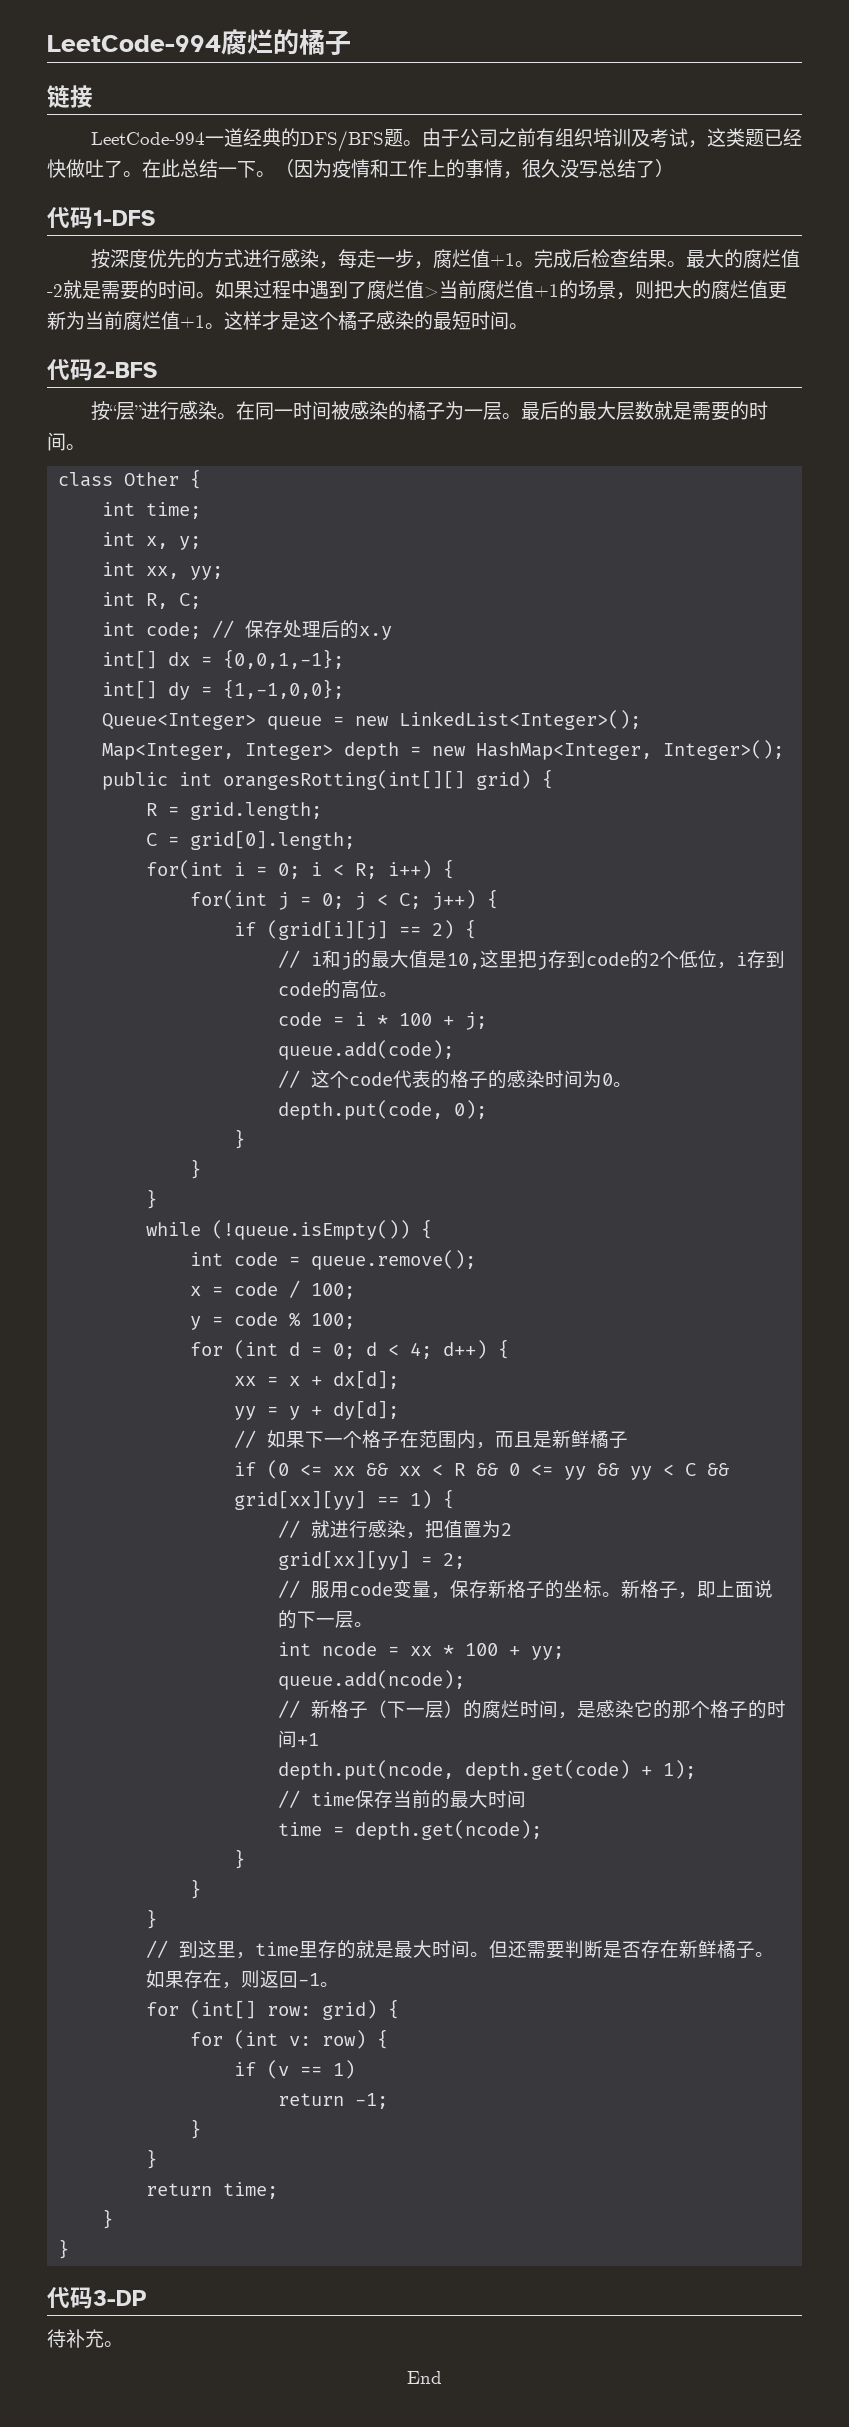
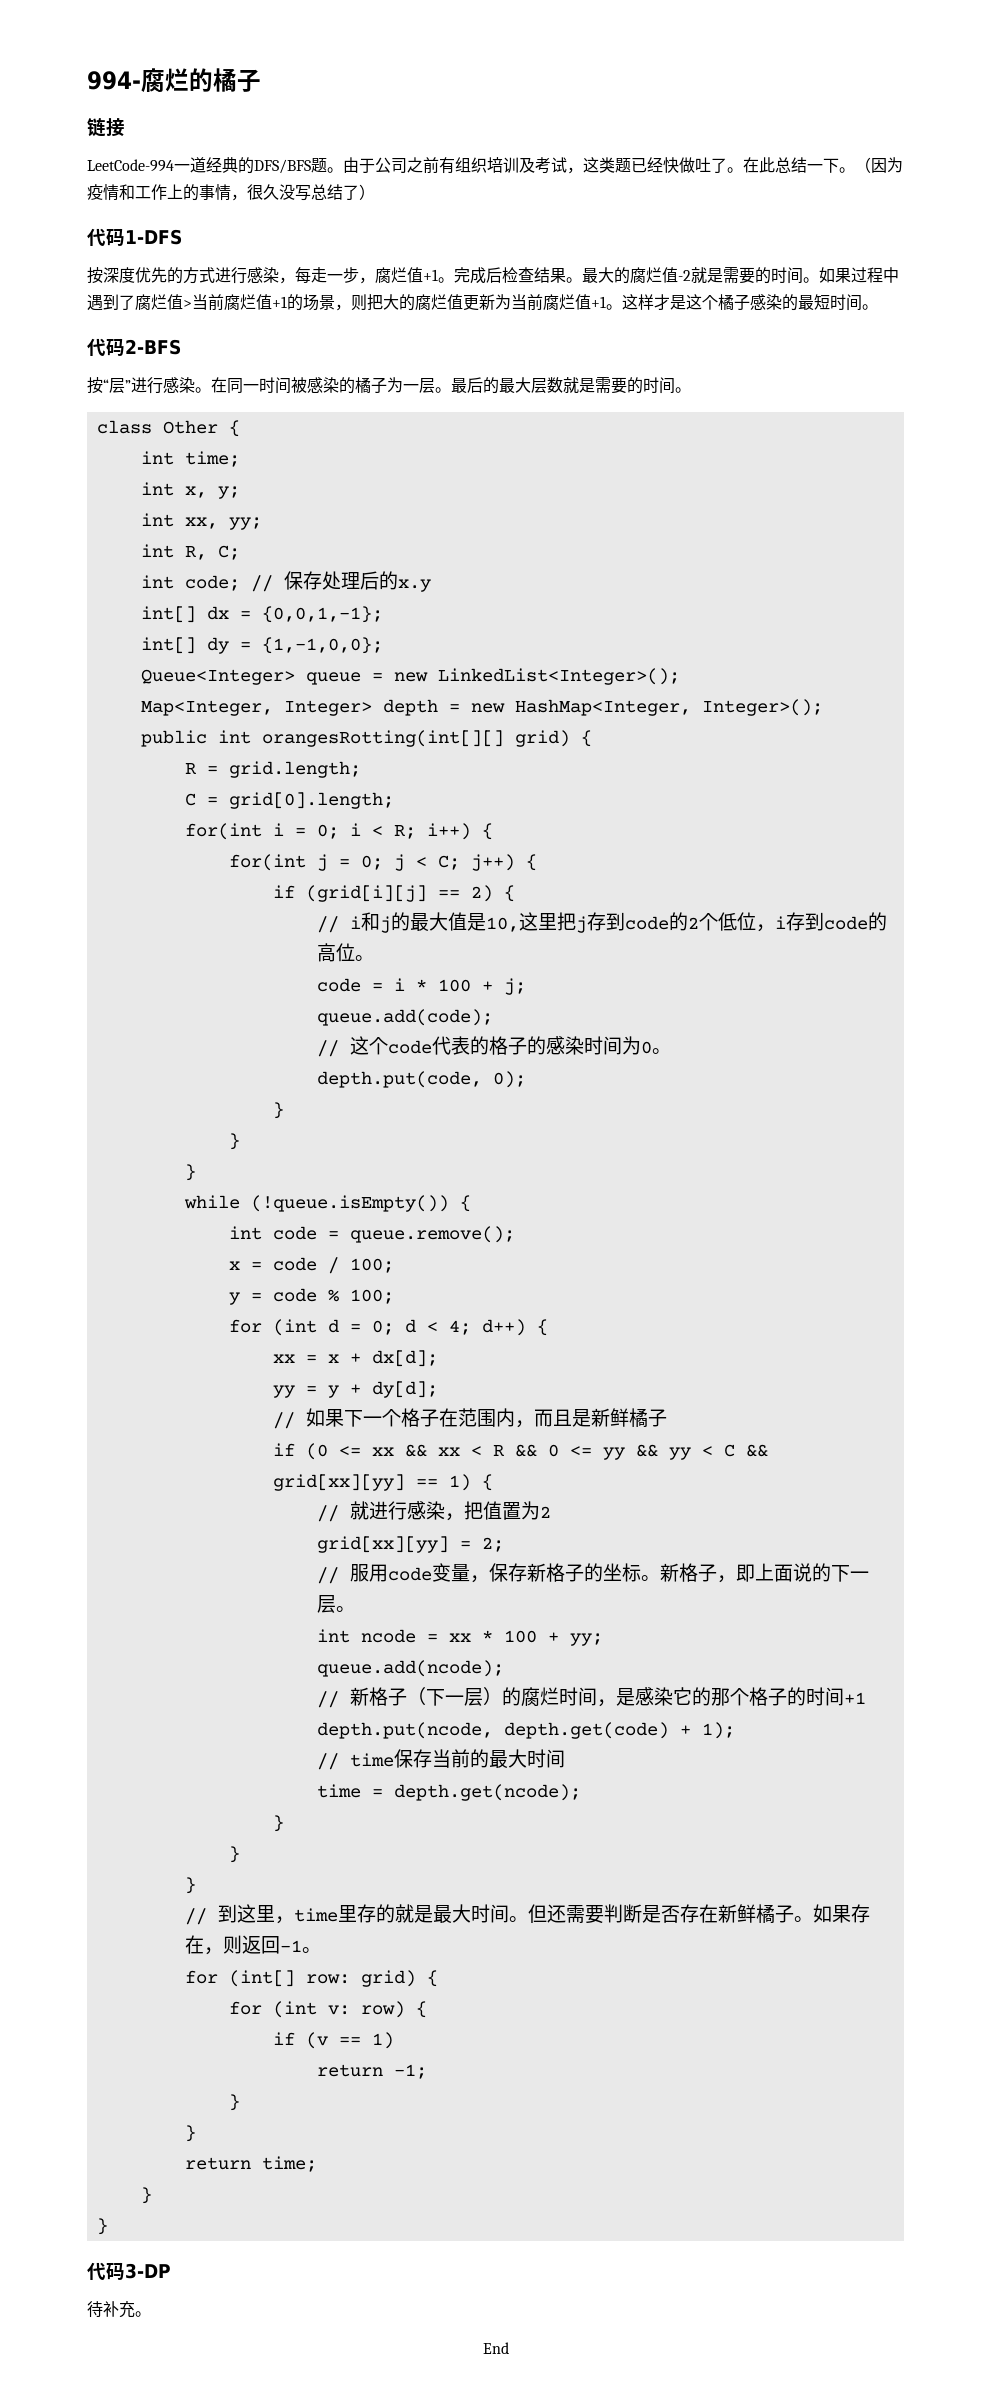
[47,35,221,52] LeetCode-994 -> [87,71,141,90] 994-

